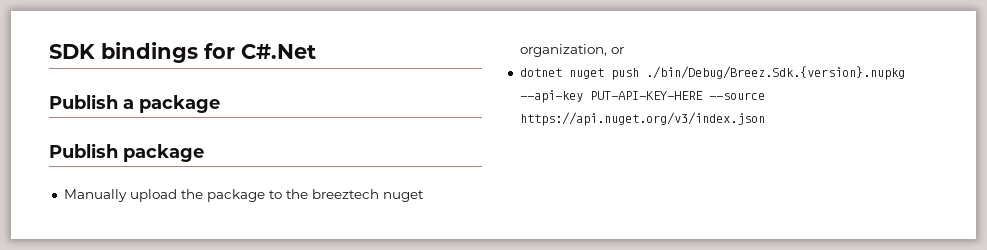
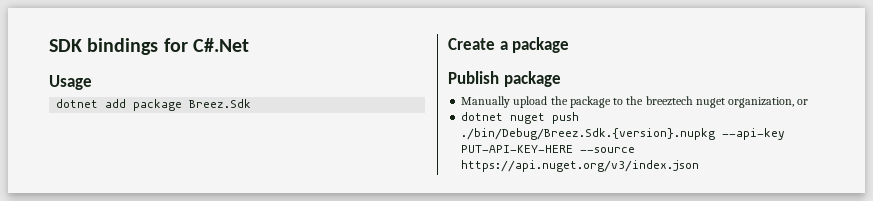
[49,94,118,109] Publish -> [49,75,92,90] [56,99,252,111] [448,38,495,50] Usage // dotnet add package Breez.Sdk // Create

